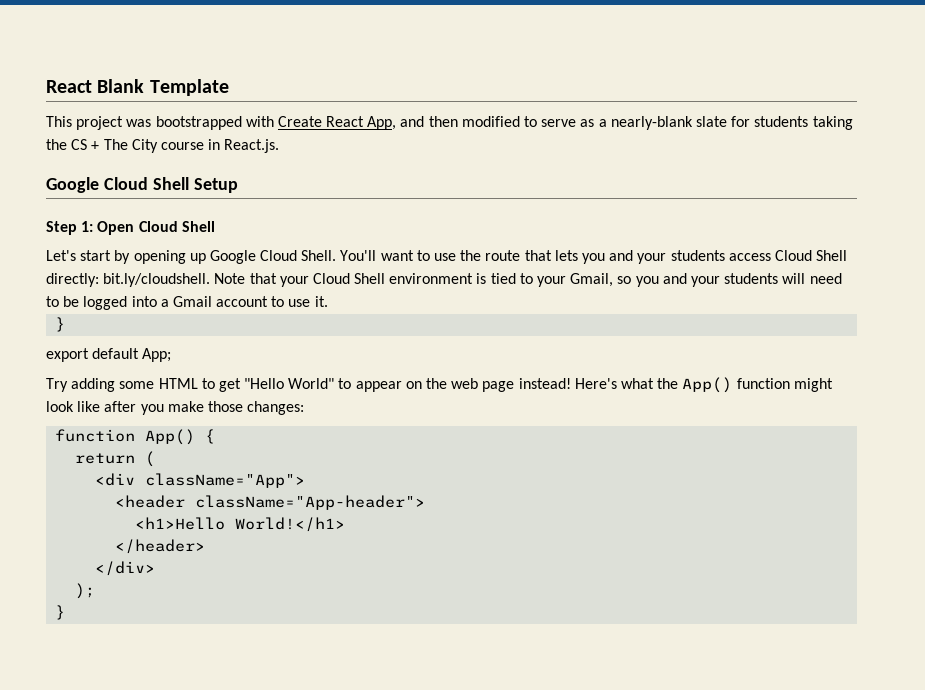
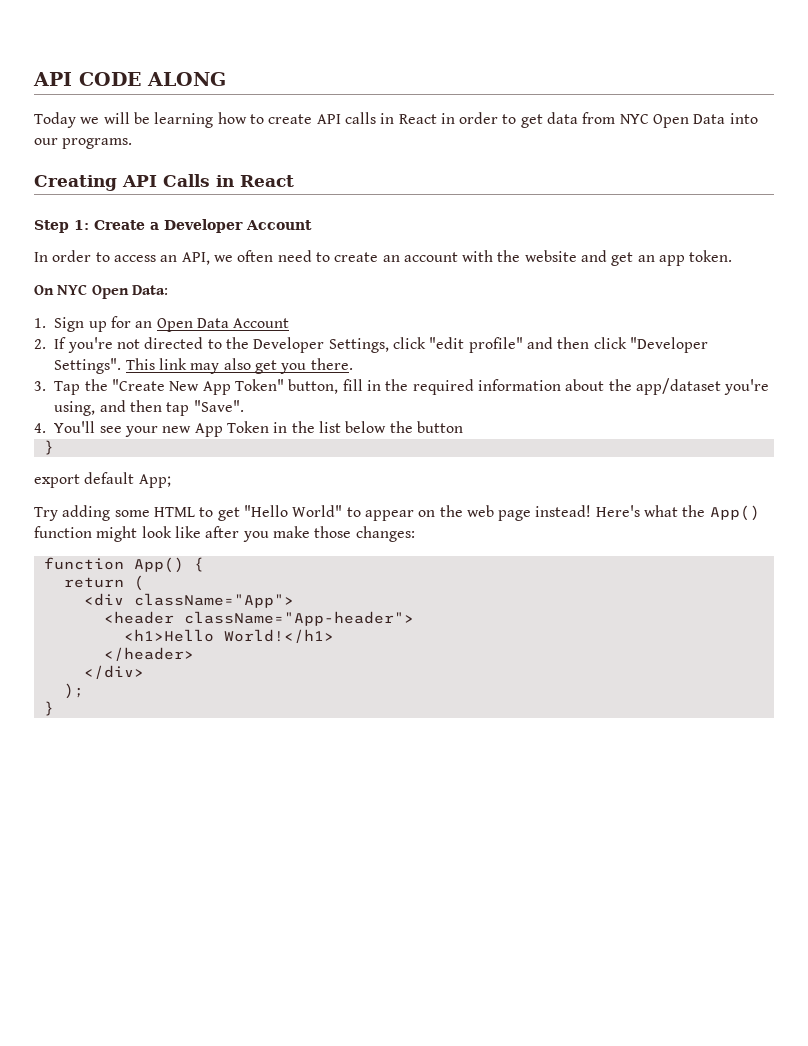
[46,79,229,96] [46,116,853,130] [46,139,280,153] [46,177,238,193] [46,221,215,235] [46,250,848,264] [46,273,842,287] [46,296,328,310] React Blank Template // This project was bootstrapped with Create React App, and then modified to serve as a nearly-blank slate for students taking the CS + The City course in React.js. // Google Cloud Shell Setup // Step 1: Open Cloud Shell // Let's start by opening up Google Cloud Shell. You'll want to use the route that lets you and your students access Cloud Shell directly: bit.ly/cloudshell. Note that your Cloud Shell environment is tied to your Gmail, so you and your students will need to be logged into a Gmail account to use it. -> [33,72,226,86] [34,112,758,128] [34,138,133,149] [34,174,294,191] [34,219,312,233] [34,250,733,266] [34,284,168,299] [34,316,290,332] [34,337,708,353] [54,358,353,374] [34,378,770,395] [54,400,244,416] [34,421,463,437] API CODE ALONG // Today we will be learning how to create API calls in React in order to get data from NYC Open Data into our programs. // Creating API Calls in React // Step 1: Create a Developer Account // In order to access an API, we often need to create an account with the website and get an app token. // On NYC Open Data: // 1. Sign up for an Open Data Account // 2. If you're not directed to the Developer Settings, click "edit profile" and then click "Developer Settings". This link may also get you there. // 3. Tap the "Create New App Token" button, fill in the required information about the app/dataset you're using, and then tap "Save". // 4. You'll see your new App Token in the list below the button

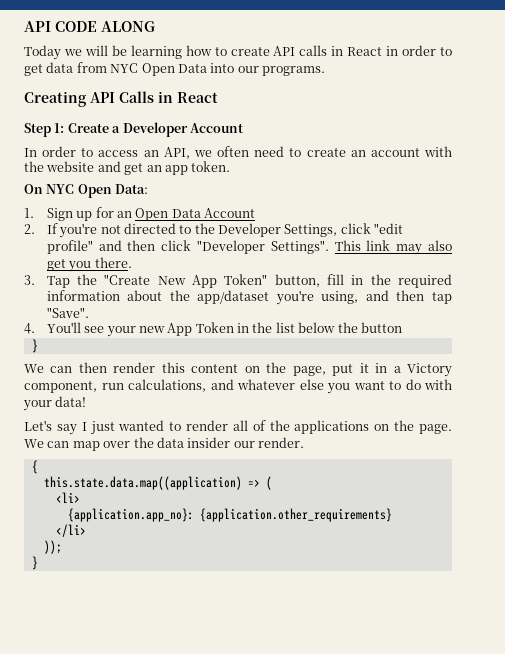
[34,472,171,488] [34,505,760,521] [34,526,415,542] [43,557,184,573] export default App; // Try adding some HTML to get "Hello World" to appear on the web page instead! Here's what the App() function might look like after you make those changes: // function App() -> [24,362,452,377] [24,379,452,394] [23,396,87,411] [24,420,453,435] [24,437,304,451] We can then render this content on the page, put it in a Victory component, run calculations, and whatever else you want to do with your data! // Let's say I just wanted to render all of the applications on the page. We can map over the data insider our render. //
[63,577,124,588] return -> [43,476,260,490] this.state.data.map((application) =>
[83,593,294,608] [103,611,414,626] [123,629,334,643] [103,647,194,661] [83,665,144,679] [63,683,84,699] <div className="App"> // <header className="App-header"> // <h1>Hello World!</h1> // </header> // </div> // ); -> [55,492,80,503] [67,508,392,522] [55,524,86,537] [43,540,62,554] <li> // {application.app_no}: {application.other_requirements} // </li> // ));

